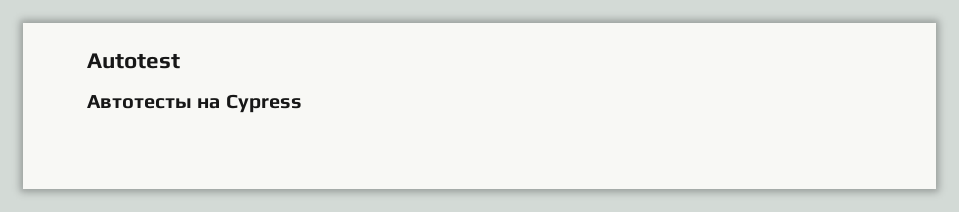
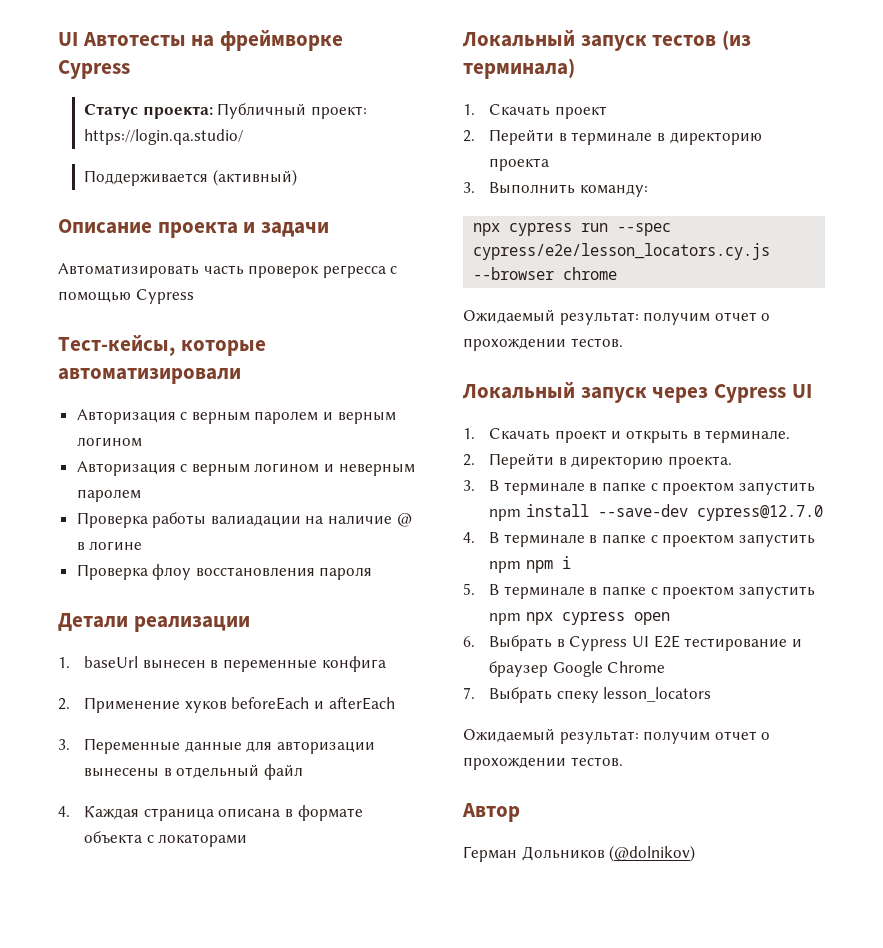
[87,53,180,69] Autotest // -> [58,32,78,46] UI
[225,94,302,113] Cypress -> [220,30,344,51] [58,60,130,79] [84,103,367,119] [84,129,244,145] [84,169,297,186] [58,219,330,238] [58,263,398,278] [58,289,194,304] [58,335,266,356] [58,368,241,384] [76,409,396,424] [76,437,142,447] [76,461,415,476] [76,489,141,502] [76,512,412,528] [76,541,143,551] [76,564,373,580] [58,613,250,632] [58,656,386,672] [58,697,395,713] [58,738,375,754] [84,764,303,780] [58,805,363,821] [84,831,248,847] [462,30,752,51] [463,58,575,79] [463,104,607,119] [463,129,762,145] [489,158,550,171] [463,182,648,197] [473,223,672,236] [473,243,771,260] [473,267,618,280] [463,309,771,325] [463,338,623,351] [462,382,812,403] [463,428,791,443] [463,453,732,469] [463,480,815,495] [489,504,823,521] [463,532,815,547] [489,556,571,573] [463,583,815,599] [489,612,670,625] [463,635,802,651] [489,661,666,677] [463,687,712,703] [463,728,771,744] [463,757,623,770] [462,803,520,822] [463,845,696,862] фреймворке Cypress // Статус проекта: Публичный проект: https://login.qa.studio/ // Поддерживается (активный) // Описание проекта и задачи // Автоматизировать часть проверок регресса с помощью Cypress // Тест-кейсы, которые автоматизировали // Авторизация с верным паролем и верным логином // Авторизация c верным логином и неверным паролем // Проверка работы валиадации на наличие @ в логине // Проверка флоу восстановления пароля // Детали реализации // 1. baseUrl вынесен в переменные конфига // 2. Применение хуков beforeEach и afterEach // 3. Переменные данные для авторизации вынесены в отдельный файл // 4. Каждая страница описана в формате объекта с локаторами // Локальный запуск тестов (из терминала) // 1. Скачать проект // 2. Перейти в терминале в директорию проекта // 3. Выполнить команду: // npx cypress run --spec cypress/e2e/lesson_locators.cy.js --browser chrome // Ожидаемый результат: получим отчет о прохождении тестов. // Локальный запуск через Cypress UI // 1. Скачать проект и открыть в терминале. // 2. Перейти в директорию проекта. // 3. В терминале в папке с проектом запустить npm install --save-dev cypress@12.7.0 // 4. В терминале в папке с проектом запустить npm npm i // 5. В терминале в папке с проектом запустить npm npx cypress open // 6. Выбрать в Cypress UI E2E тестирование и браузер Google Chrome // 7. Выбрать спеку lesson_locators // Ожидаемый результат: получим отчет о прохождении тестов. // Автор // Герман Дольников (@dolnikov)

